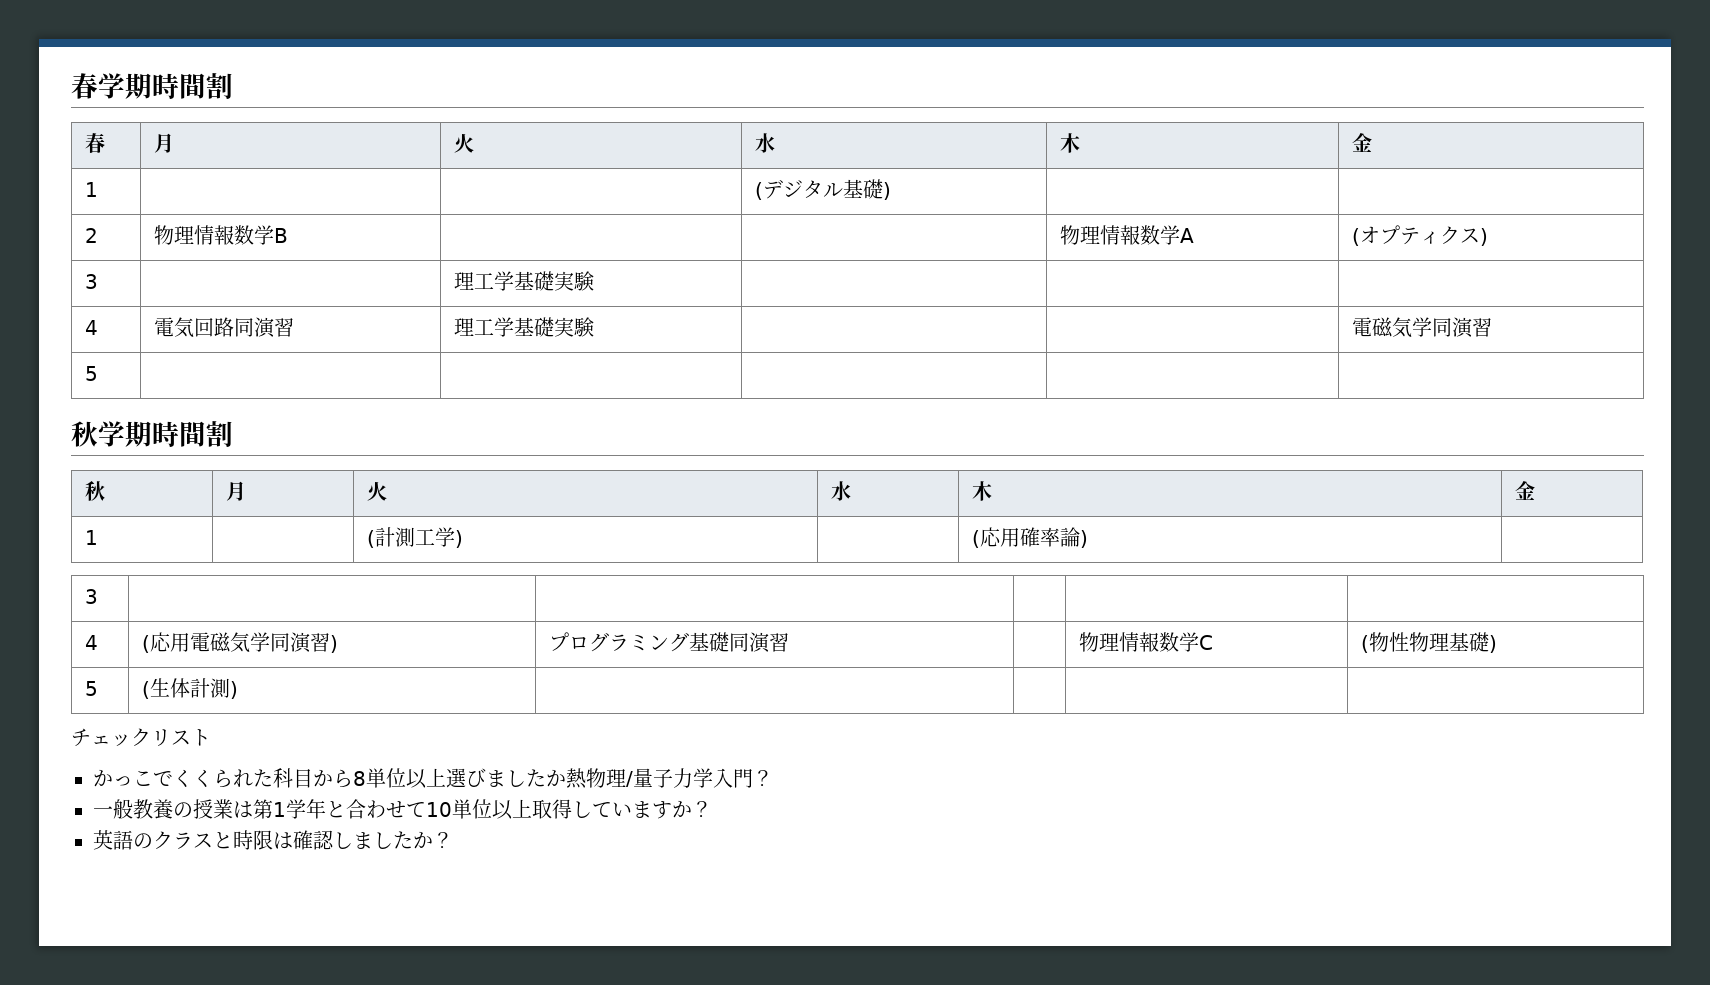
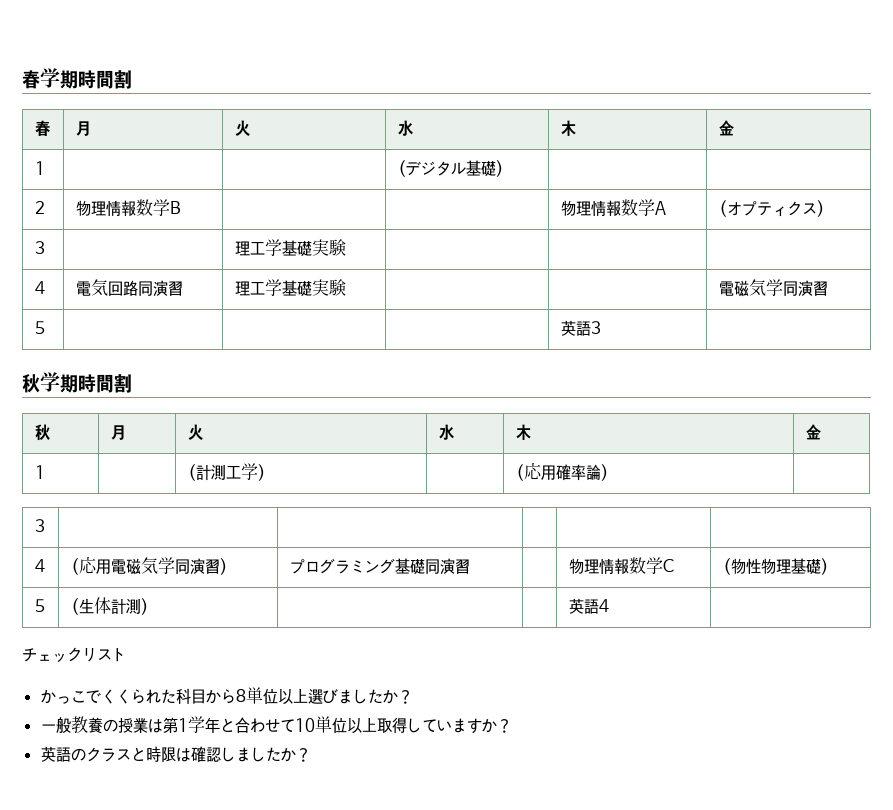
(98, 373) none -> [560,320,601,336] 英語3
(238, 690) none -> [568,598,609,614] 英語4
[566,768,753,789] 熱物理/量子力学入門 -> (398, 697) none

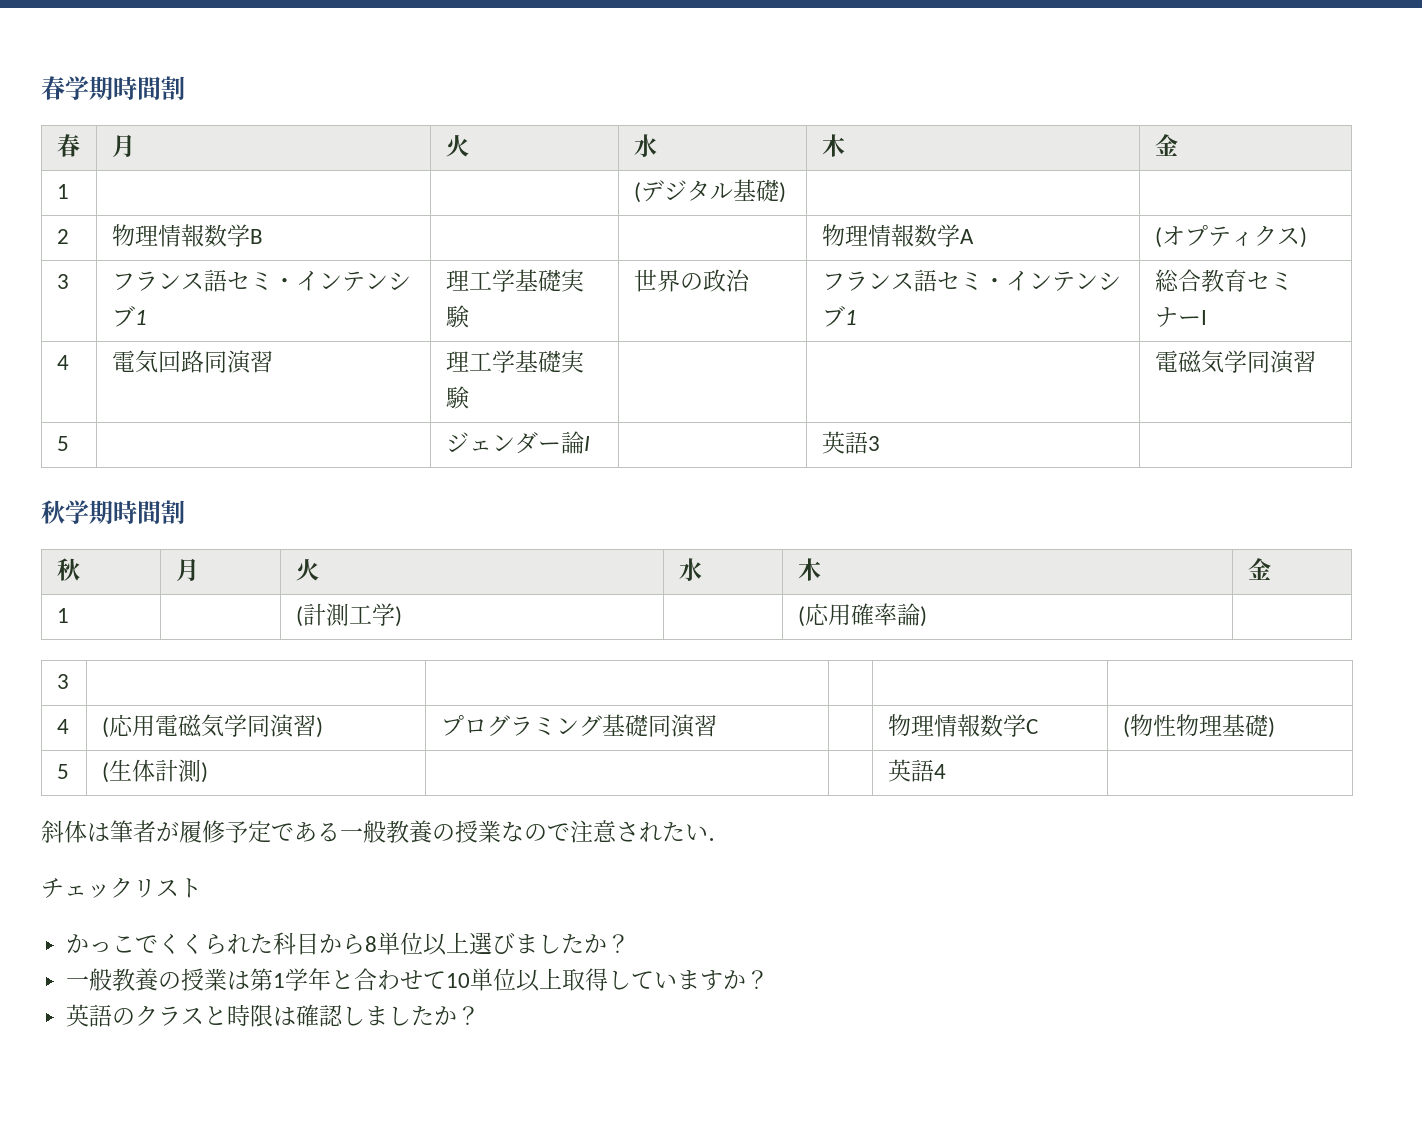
[234,239,346,257] | 理工学基礎実験 | | | -> [111,269,411,292] [111,306,147,327] [445,269,584,292] [444,305,469,328] [633,269,750,292] [821,269,1121,292] [821,306,857,327] [1154,269,1293,292] [1154,307,1207,327] フランス語セミ・インテンシブ1 | 理工学基礎実験 | 世界の政治 | フランス語セミ・インテンシブ1 | 総合教育セミナーI
(45, 327) none -> [445,431,590,454] ジェンダー論I
(609, 605) none -> [41,820,731,843] // 斜体は筆者が履修予定である一般教養の授業なので注意されたい．

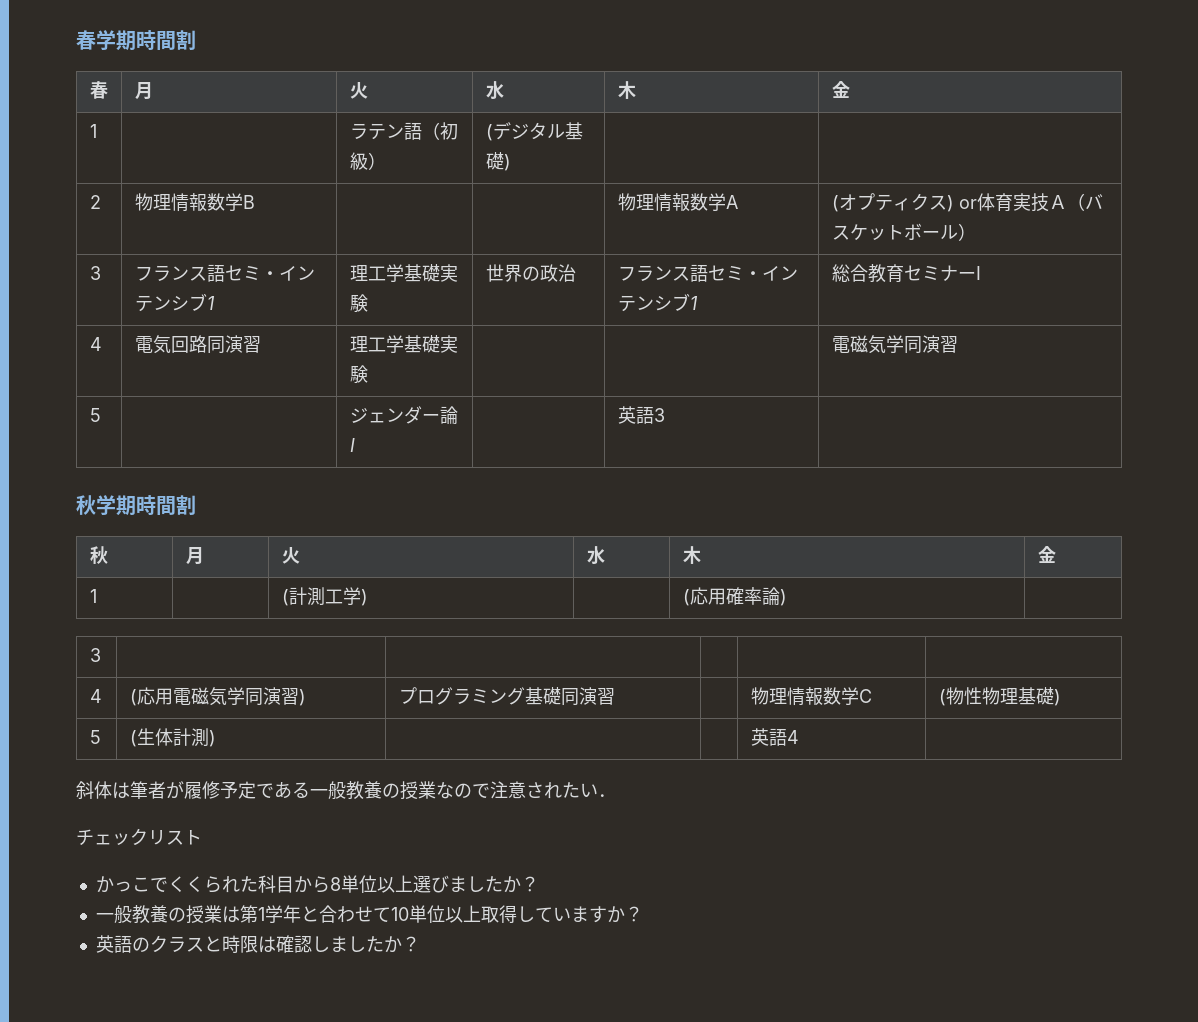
(69, 191) none -> [349,122,458,140] [349,152,386,170] ラテン語（初級）
(1307, 237) none -> [958,193,1103,212] [831,223,976,241] or体育実技Ａ（バスケットボール）

